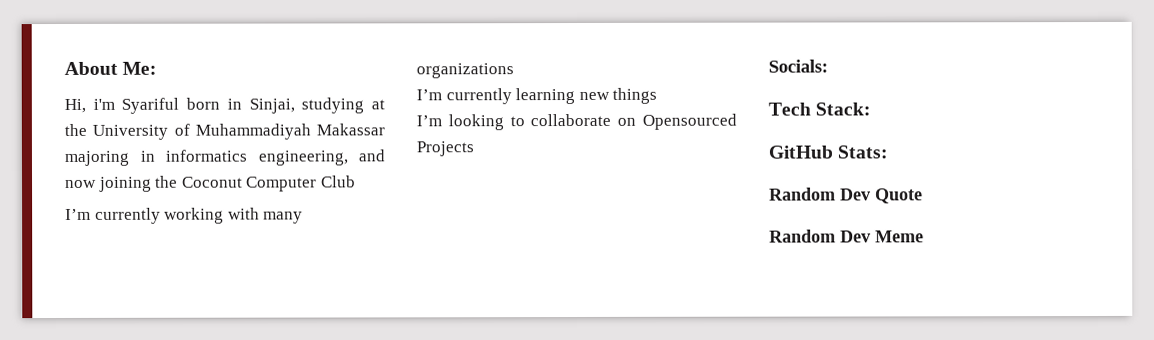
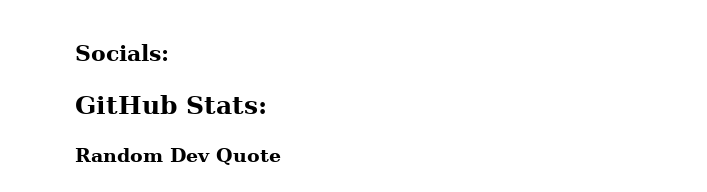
[64,61,158,75] [64,97,386,114] [64,123,385,140] [64,149,385,166] [65,175,356,192] [65,207,304,224] [416,63,514,79] [416,87,658,105] [416,113,737,131] [416,141,474,157] About Me: // Hi, i'm Syariful born in Sinjai, studying at the University of Muhammadiyah Makassar majoring in informatics engineering, and now joining the Coconut Computer Club // I’m currently working with many organizations // I’m currently learning new things // I’m looking to collaborate on Opensourced Projects // -> (75, 52) none
[768,102,872,116] // Tech Stack: -> (169, 52) none
[769,229,924,243] // Random Dev Meme -> (281, 156) none

